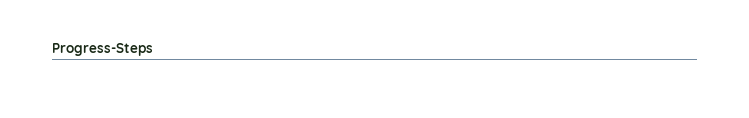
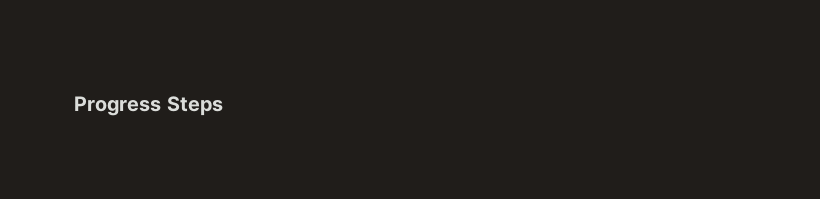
[52,43,153,56] Progress-Steps -> [74,96,223,116] Progress Steps

